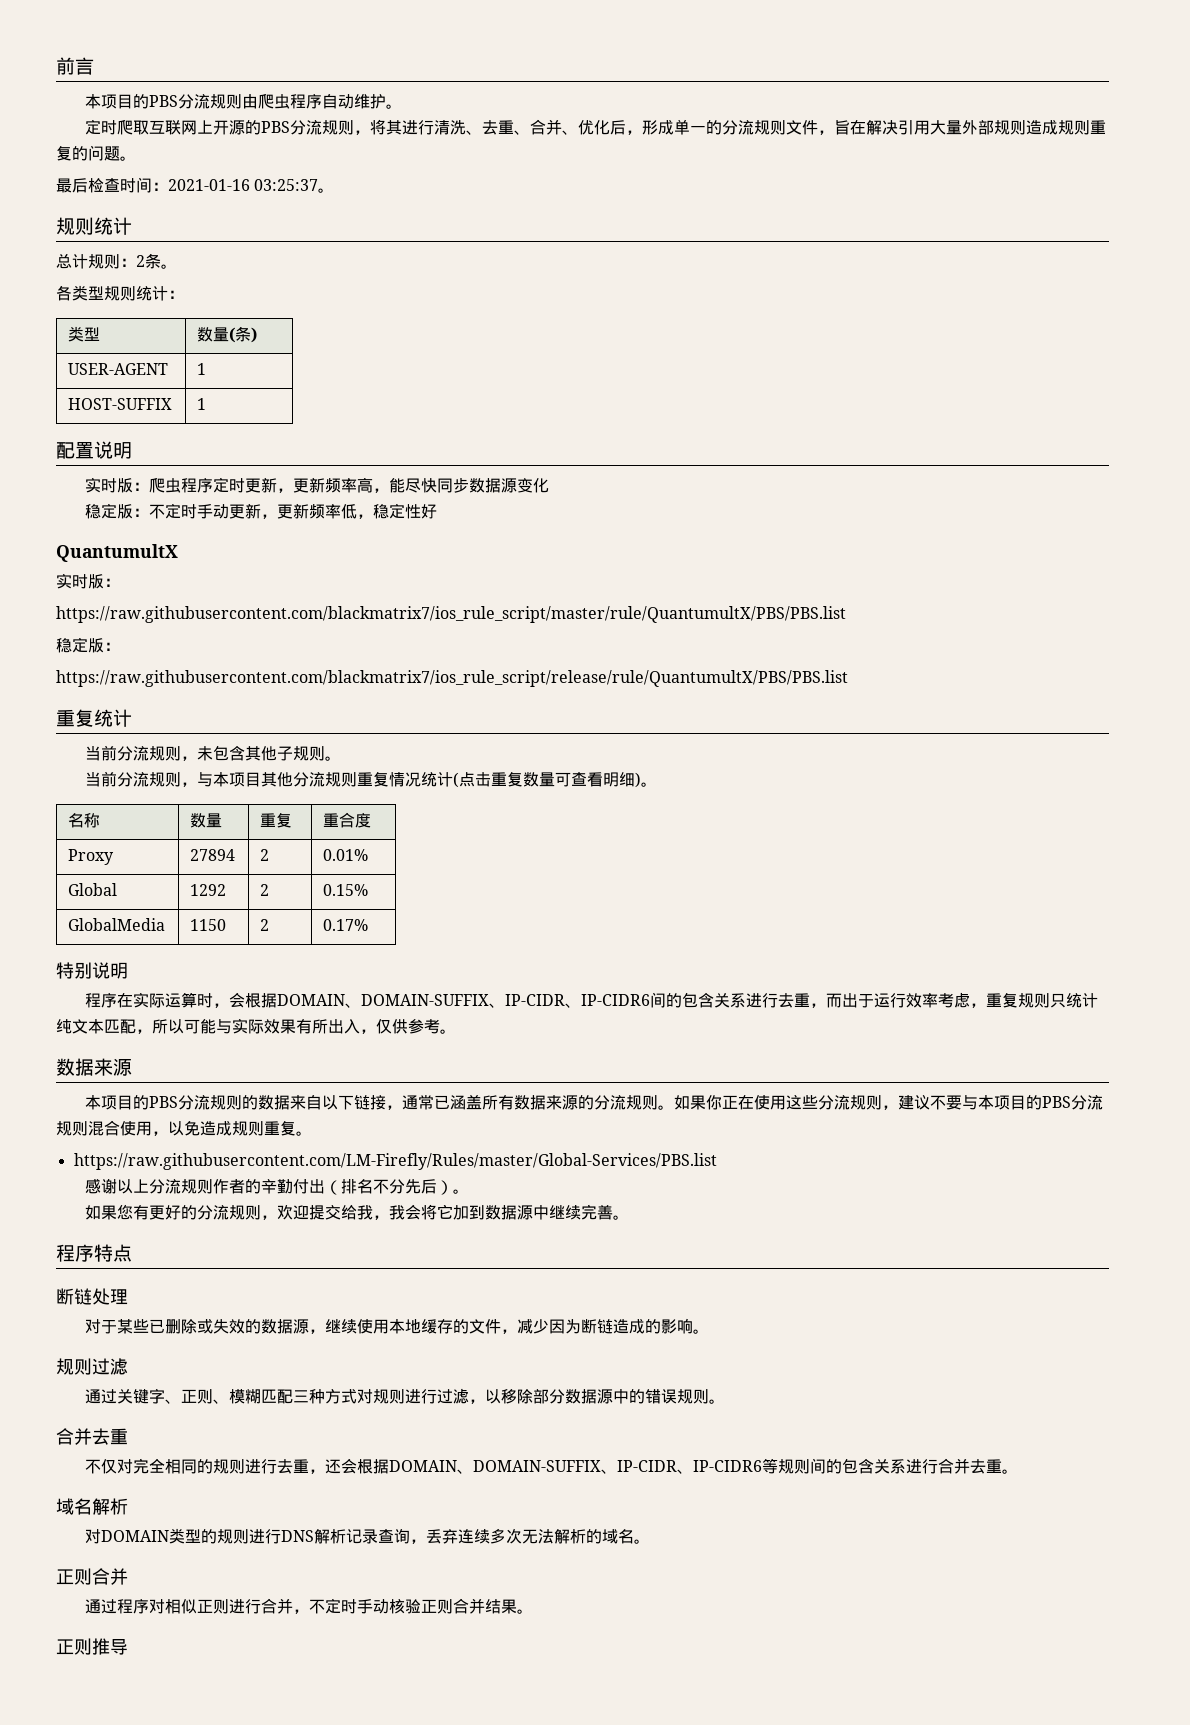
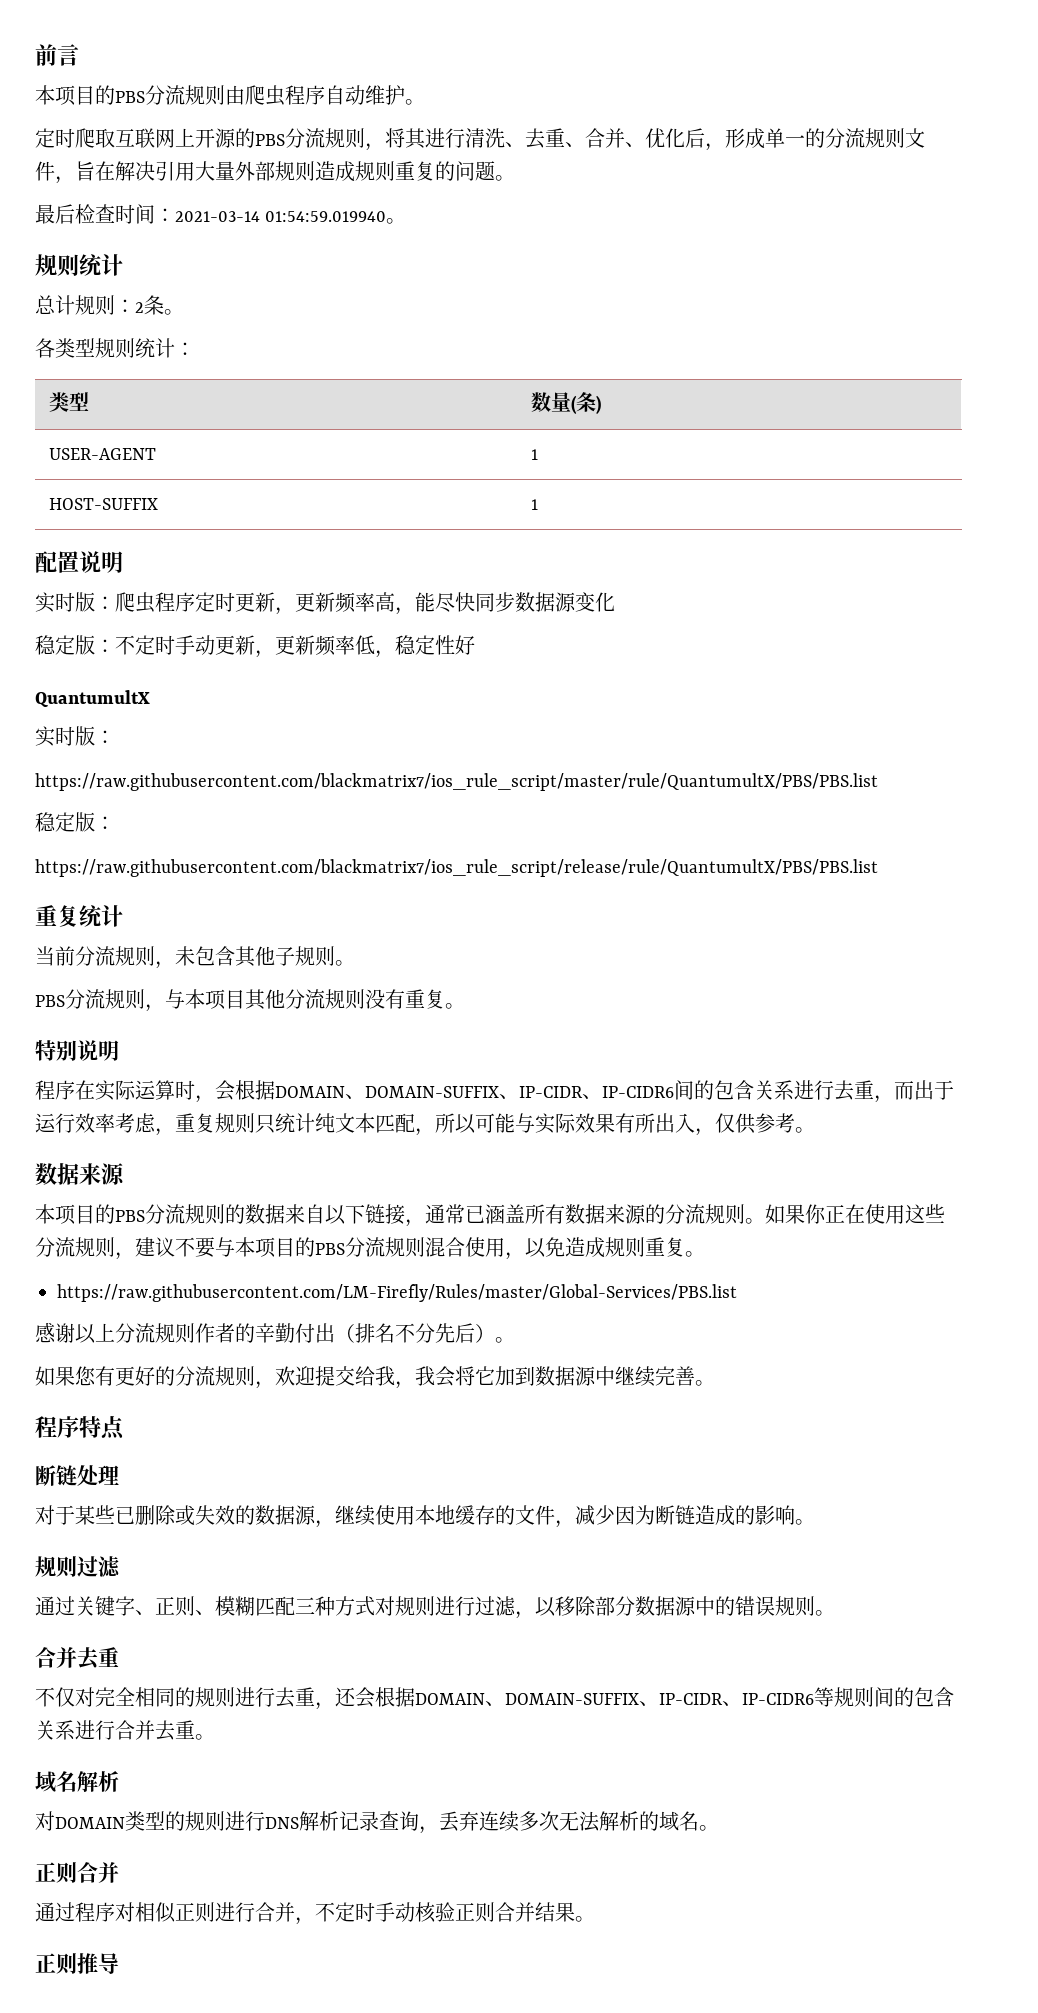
[168,179,319,191] 2021-01-16 03:25:37 -> [175,211,387,222] 2021-03-14 01:54:59.019940
[84,771,117,787] 当前 -> [35,995,65,1007] PBS
[356,772,657,788] [68,813,101,828] [190,813,223,828] [260,813,293,828] [323,812,372,828] [68,849,115,865] [190,849,236,861] [260,849,270,861] [323,849,369,861] [68,883,118,896] [190,884,227,896] [260,884,270,896] [323,884,369,896] [68,918,166,931] [190,919,227,931] [260,919,270,931] [323,919,369,931] 重复情况统计(点击重复数量可查看明细)。 // 名称 | 数量 | 重复 | 重合度 // Proxy | 27894 | 2 | 0.01% // Global | 1292 | 2 | 0.15% // GlobalMedia | 1150 | 2 | 0.17% -> [365,989,465,1009] 没有重复。

